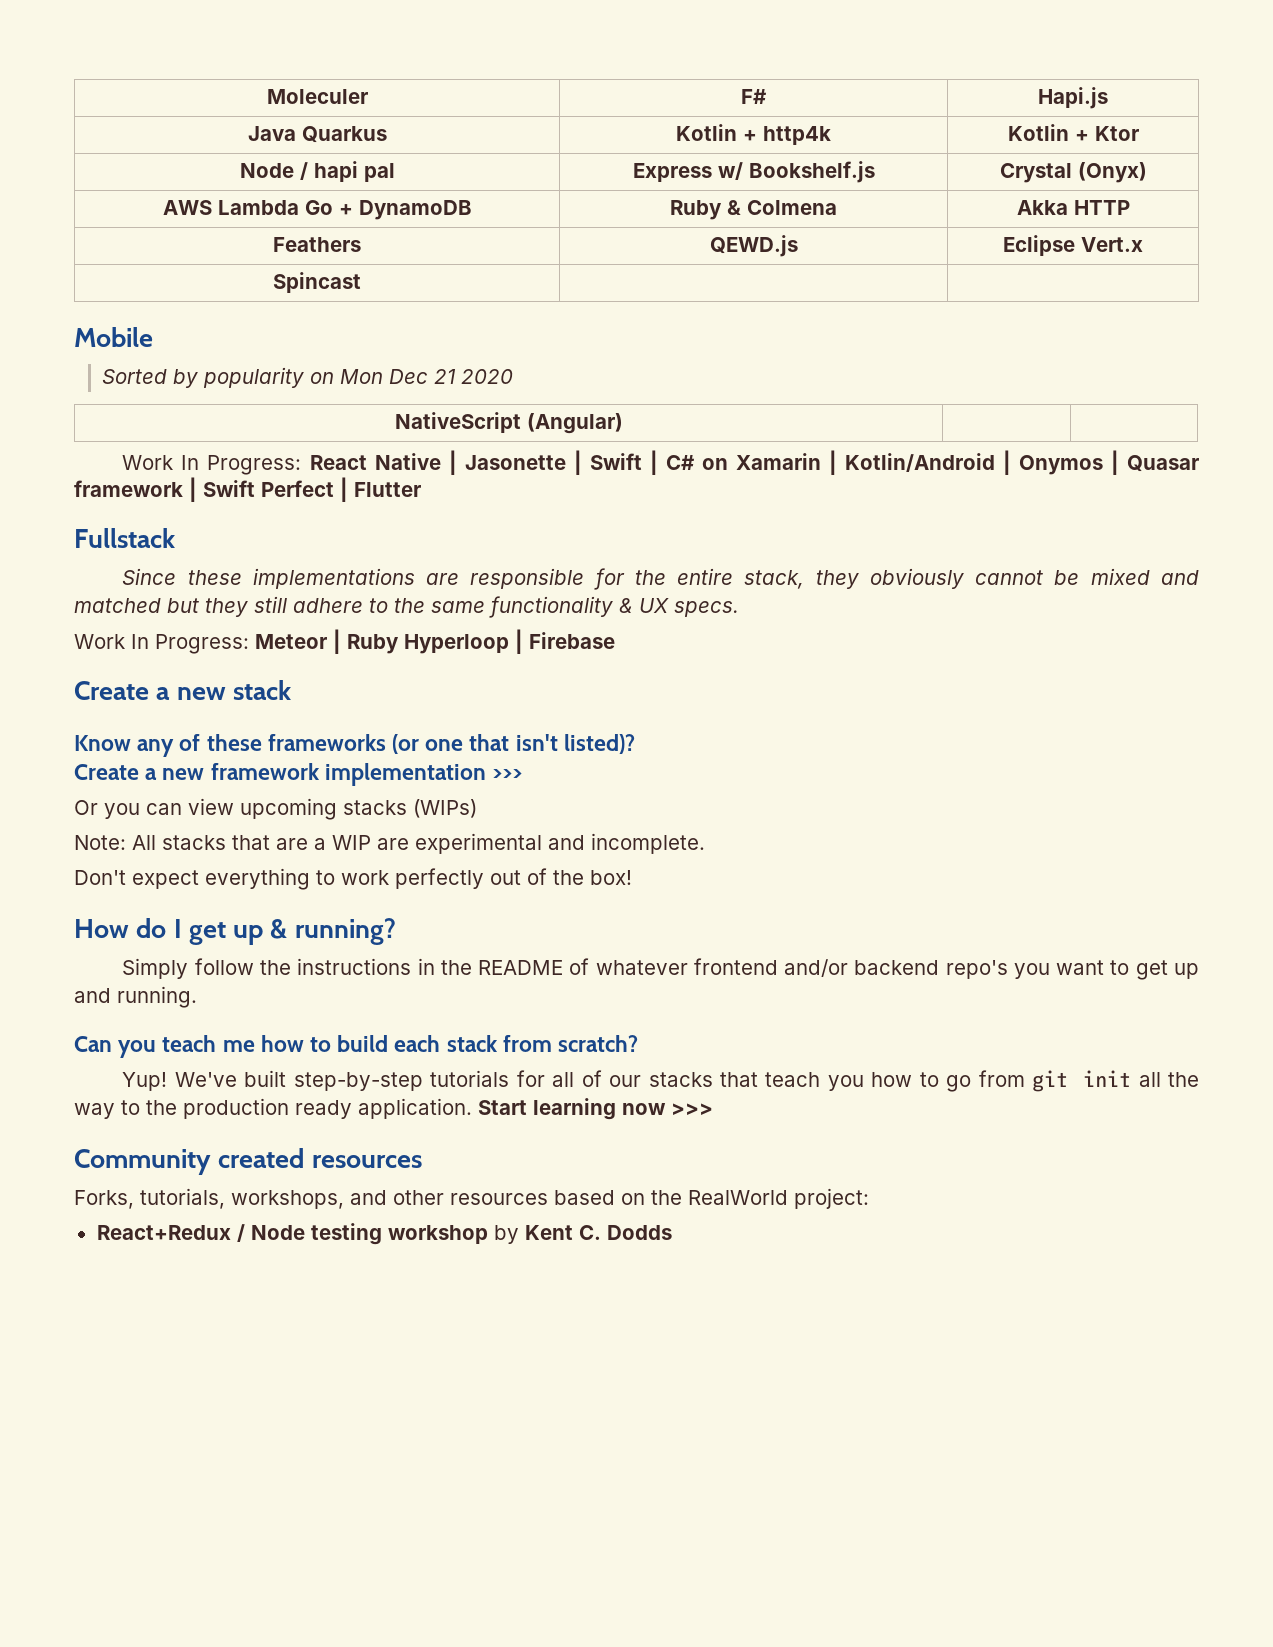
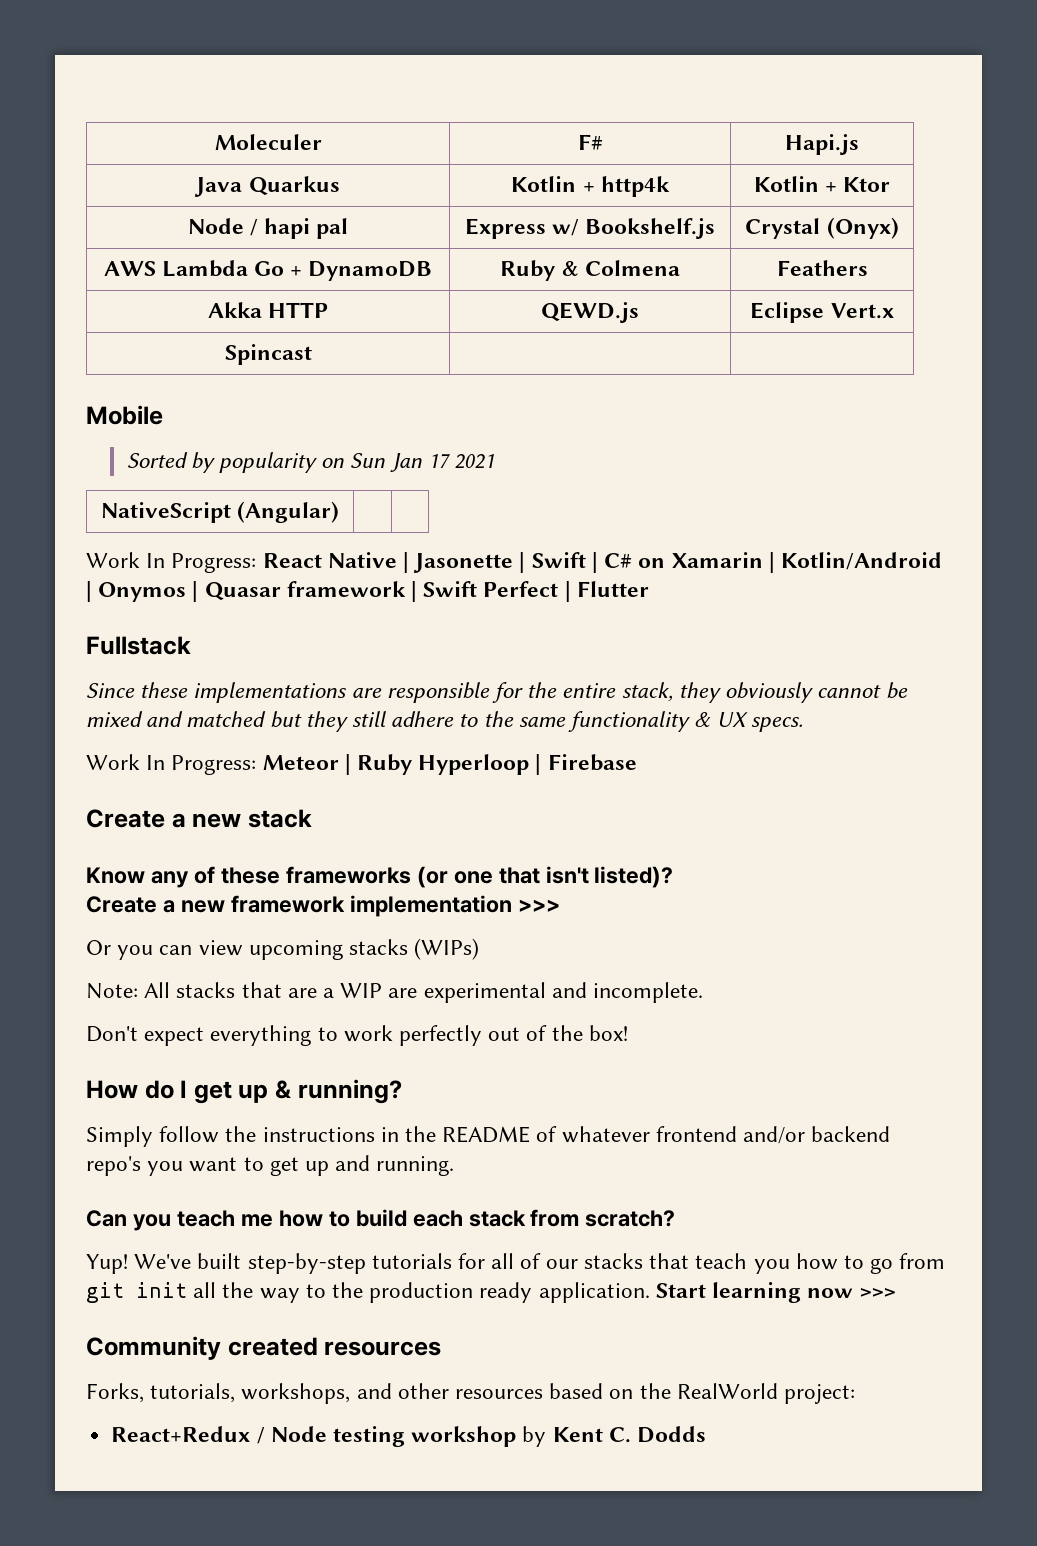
(837, 207) none -> [776,260,868,276] Feathers //
[273,237,361,252] // Feathers -> (329, 310) none
[339,369,513,384] Mon Dec 21 2020 -> [350,453,495,472] Sun Jan 17 2021

